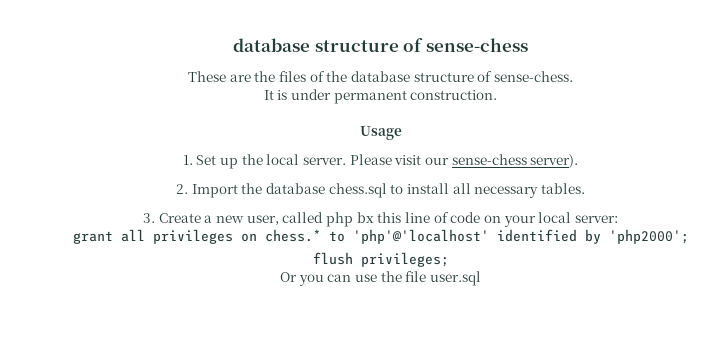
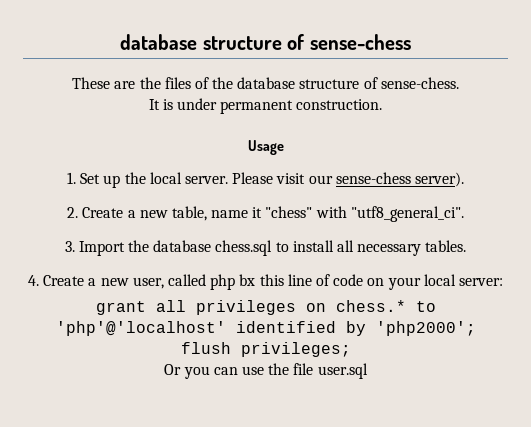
(189, 189) none -> [82,206,464,222] [64,241,75,252] Create a new table, name it "chess" with "utf8_general_ci". // 3.
[143,213,156,223] 3. -> [28,275,40,286] 4.

